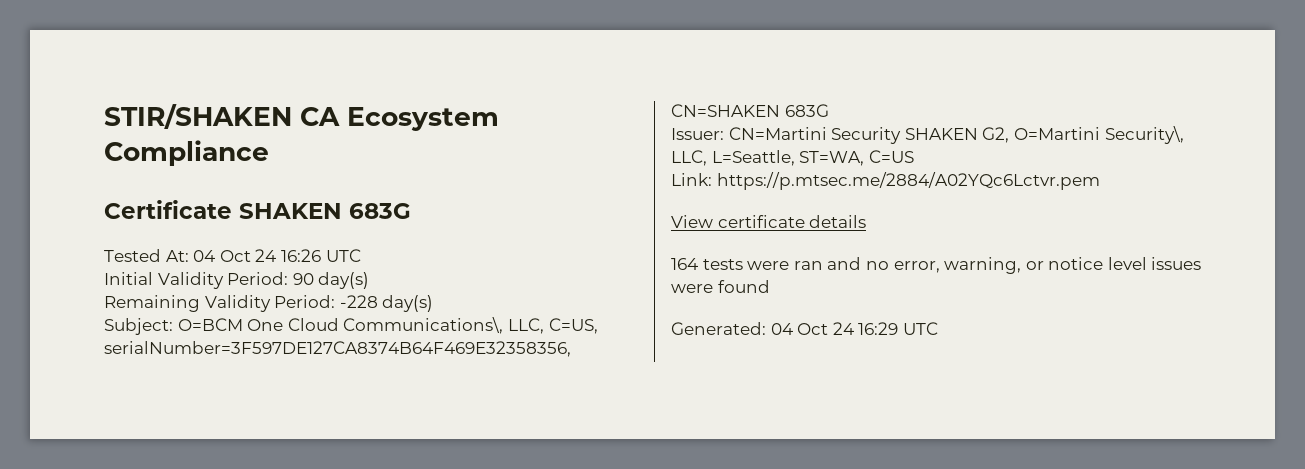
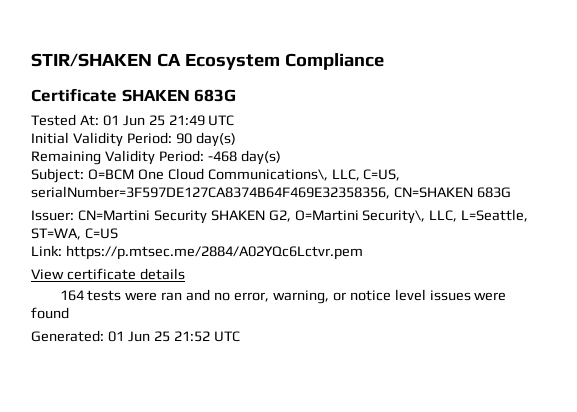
[193,249,321,262] 04 Oct 24 16:26 -> [102,115,205,126] 01 Jun 25 21:49
[339,295,378,308] -228 -> [207,151,237,162] -468
[770,322,899,335] 04 Oct 24 16:29 -> [107,331,210,342] 01 Jun 25 21:52

